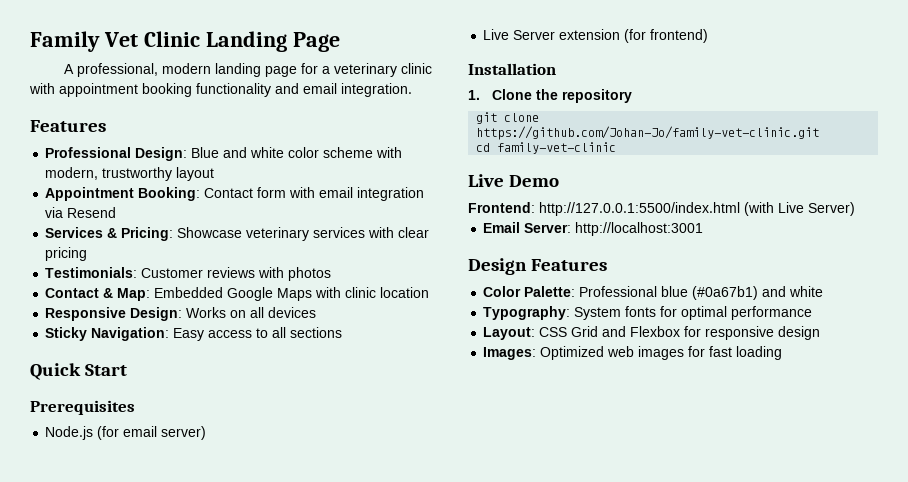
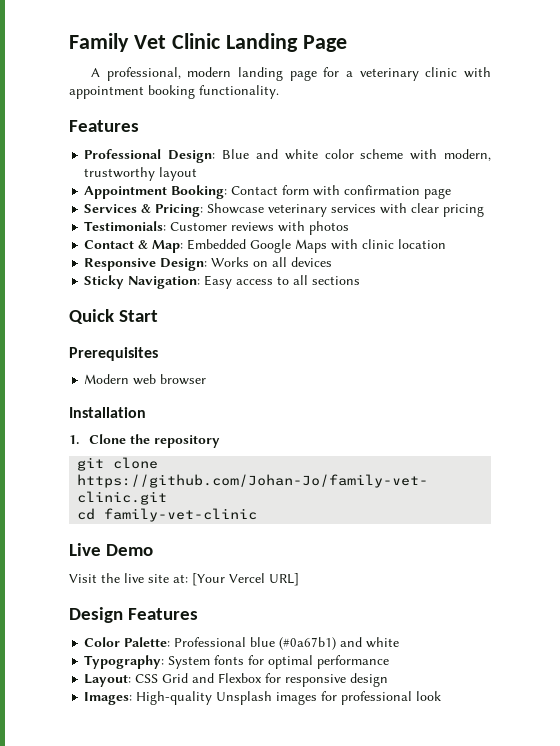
[196,83,412,97] functionality and email integration. -> [199,85,279,99] functionality.
[319,187,425,201] [45,207,117,218] email integration via Resend -> [344,185,452,199] confirmation page
[45,426,207,440] [483,29,709,43] Node.js (for email server) // Live Server extension (for frontend) -> [84,374,207,385] Modern web browser
[468,202,855,216] [483,222,704,236] Frontend: http://127.0.0.1:5500/index.html (with Live Server) // Email Server: http://localhost:3001 -> [69,573,299,586] Visit the live site at: [Your Vercel URL]
[540,346,783,360] Optimized web images for fast loading -> [136,691,442,705] High-quality Unsplash images for professional look

